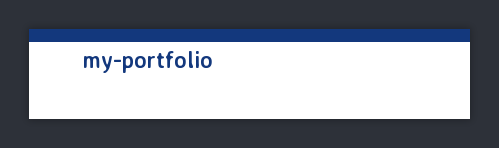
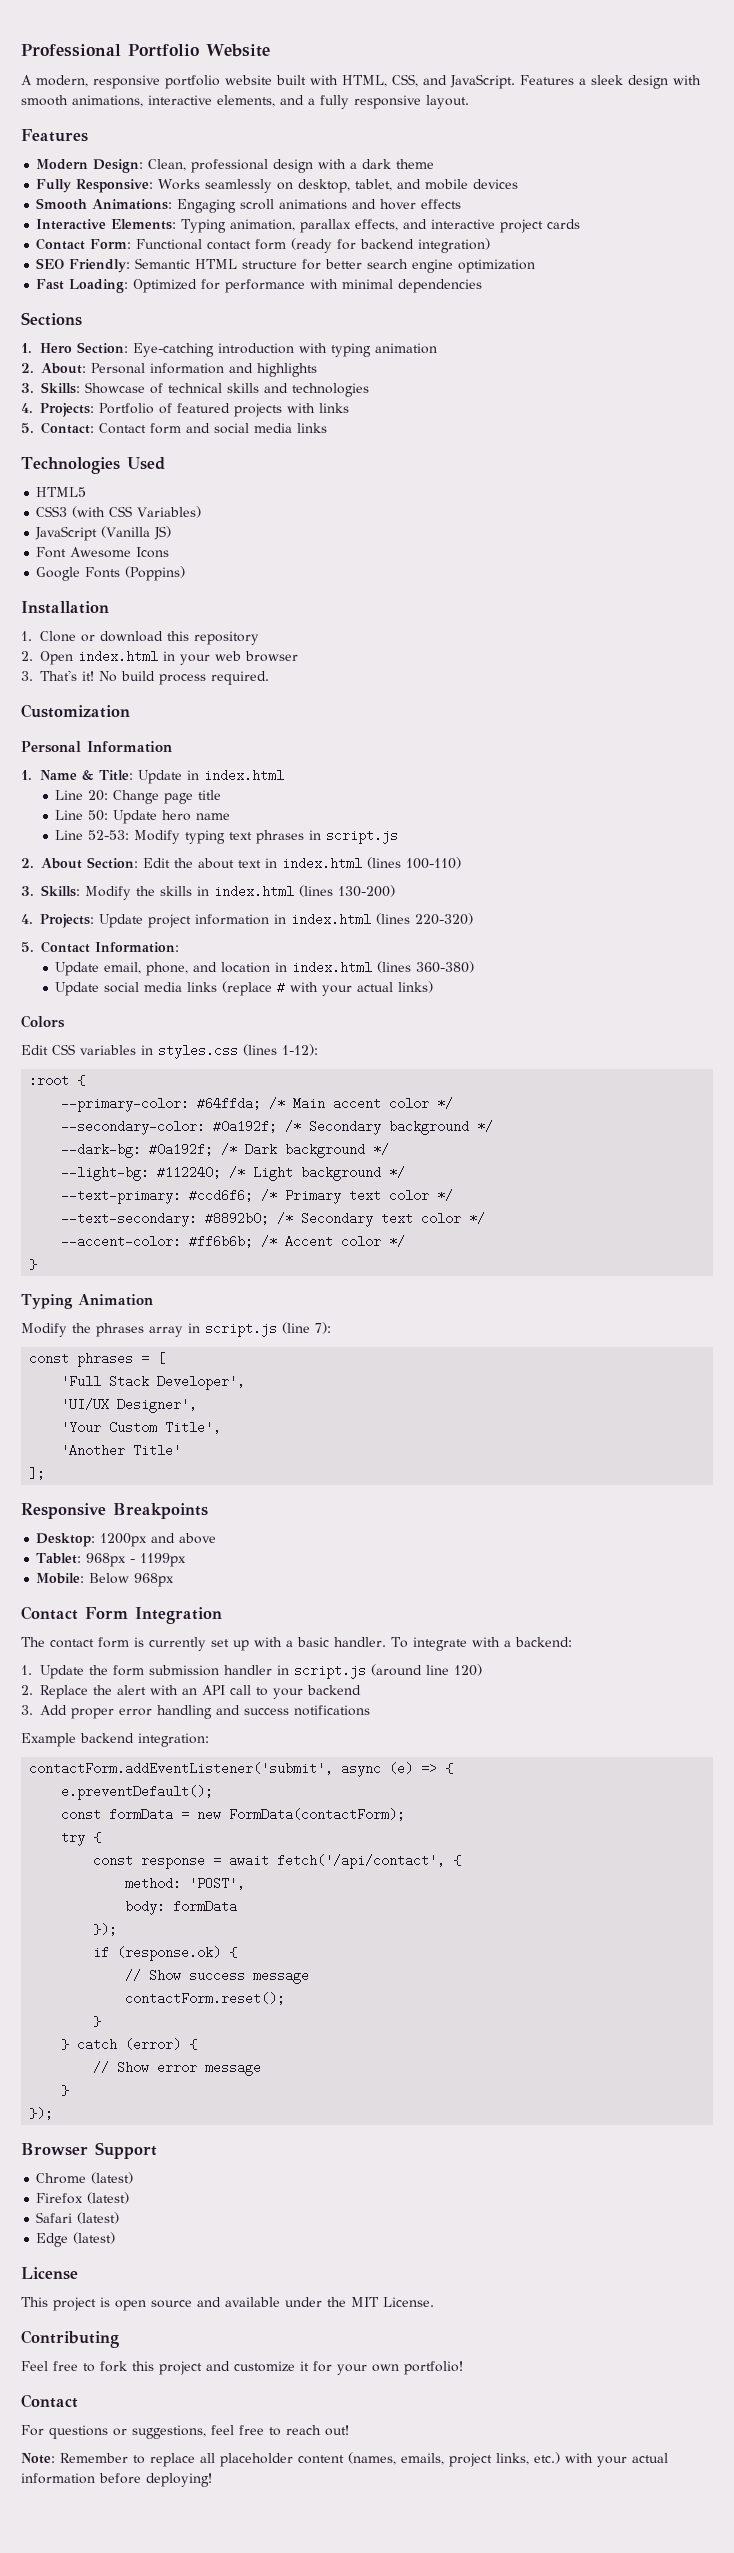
[83,51,213,73] my-portfolio -> [21,44,270,57] [21,74,701,89] [21,95,469,109] [21,129,88,142] [36,159,435,173] [36,179,519,193] [36,198,462,213] [36,219,581,233] [36,238,491,253] [36,258,536,273] [36,279,483,293] [21,312,82,326] [21,342,438,357] [21,363,317,377] [21,382,369,397] [21,403,350,417] [21,422,327,434] [21,457,165,474] [36,487,87,497] [36,506,202,518] [35,526,172,541] [36,547,170,558] [36,566,186,581] [21,601,109,614] [21,631,260,645] [21,650,299,665] [21,670,270,685] [21,704,130,718] [21,741,172,753] [21,769,285,784] [55,790,222,804] [55,810,231,824] [55,829,399,844] [21,857,461,870] [21,885,395,900] [21,913,474,928] [21,941,179,953] [55,961,475,976] [55,981,434,996] [21,1015,65,1028] [21,1044,318,1059] [29,1074,86,1087] [61,1097,454,1112] [61,1120,494,1135] [61,1143,390,1158] [61,1166,406,1181] [61,1189,454,1204] [61,1212,486,1227] [61,1235,406,1248] [29,1259,38,1270] [21,1294,153,1309] [21,1322,331,1337] [29,1352,166,1367] [61,1375,246,1390] [61,1398,198,1413] [61,1421,222,1434] [61,1444,182,1457] [29,1467,46,1480] [21,1503,208,1519] [36,1533,217,1547] [36,1553,187,1567] [36,1573,175,1587] [21,1606,222,1624] [21,1637,572,1651] [21,1664,483,1679] [21,1685,362,1699] [21,1705,371,1719] [21,1733,209,1747] [29,1762,454,1777] [61,1785,214,1800] [61,1808,406,1821] [61,1832,102,1846] [93,1854,462,1869] [125,1877,246,1890] [125,1900,238,1915] [93,1923,118,1936] [93,1946,238,1961] [125,1969,310,1984] [125,1992,286,2005] [93,2016,102,2027] [61,2038,198,2051] [93,2061,262,2076] [61,2085,70,2096] [29,2107,54,2120] [21,2142,157,2159] [36,2172,134,2184] [36,2192,130,2204] [36,2212,120,2224] [36,2232,116,2247] [21,2267,78,2280] [21,2297,434,2311] [21,2330,119,2348] [21,2361,463,2375] [21,2394,78,2408] [21,2425,349,2439] [21,2452,668,2467] [21,2473,212,2487] Professional Portfolio Website // A modern, responsive portfolio website built with HTML, CSS, and JavaScript. Features a sleek design with smooth animations, interactive elements, and a fully responsive layout. // Features // Modern Design: Clean, professional design with a dark theme // Fully Responsive: Works seamlessly on desktop, tablet, and mobile devices // Smooth Animations: Engaging scroll animations and hover effects // Interactive Elements: Typing animation, parallax effects, and interactive project cards // Contact Form: Functional contact form (ready for backend integration) // SEO Friendly: Semantic HTML structure for better search engine optimization // Fast Loading: Optimized for performance with minimal dependencies // Sections // 1. Hero Section: Eye-catching introduction with typing animation // 2. About: Personal information and highlights // 3. Skills: Showcase of technical skills and technologies // 4. Projects: Portfolio of featured projects with links // 5. Contact: Contact form and social media links // Technologies Used // HTML5 // CSS3 (with CSS Variables) // JavaScript (Vanilla JS) // Font Awesome Icons // Google Fonts (Poppins) // Installation // 1. Clone or download this repository // 2. Open index.html in your web browser // 3. That's it! No build process required. // Customization // Personal Information // 1. Name & Title: Update in index.html // Line 20: Change page title // Line 50: Update hero name // Line 52-53: Modify typing text phrases in script.js // 2. About Section: Edit the about text in index.html (lines 100-110) // 3. Skills: Modify the skills in index.html (lines 130-200) // 4. Projects: Update project information in index.html (lines 220-320) // 5. Contact Information: // Update email, phone, and location in index.html (lines 360-380) // Update social media links (replace # with your actual links) // Colors // Edit CSS variables in styles.css (lines 1-12): // :root { // --primary-color: #64ffda; /* Main accent color */ // --secondary-color: #0a192f; /* Secondary background */ // --dark-bg: #0a192f; /* Dark background */ // --light-bg: #112240; /* Light background */ // --text-primary: #ccd6f6; /* Primary text color */ // --text-secondary: #8892b0; /* Secondary text color */ // --accent-color: #ff6b6b; /* Accent color */ // } // Typing Animation // Modify the phrases array in script.js (line 7): // const phrases = [ // 'Full Stack Developer', // 'UI/UX Designer', // 'Your Custom Title', // 'Another Title' // ]; // Responsive Breakpoints // Desktop: 1200px and above // Tablet: 968px - 1199px // Mobile: Below 968px // Contact Form Integration // The contact form is currently set up with a basic handler. To integrate with a backend: // 1. Update the form submission handler in script.js (around line 120) // 2. Replace the alert with an API call to your backend // 3. Add proper error handling and success notifications // Example backend integration: // contactForm.addEventListener('submit', async (e) => { // e.preventDefault(); // const formData = new FormData(contactForm); // try { // const response = await fetch('/api/contact', { // method: 'POST', // body: formData // }); // if (response.ok) { // // Show success message // contactForm.reset(); // } // } catch (error) { // // Show error message // } // }); // Browser Support // Chrome (latest) // Firefox (latest) // Safari (latest) // Edge (latest) // License // This project is open source and available under the MIT License. // Contributing // Feel free to fork this project and customize it for your own portfolio! // Contact // For questions or suggestions, feel free to reach out! // Note: Remember to replace all placeholder content (names, emails, project links, etc.) with your actual information before deploying!

